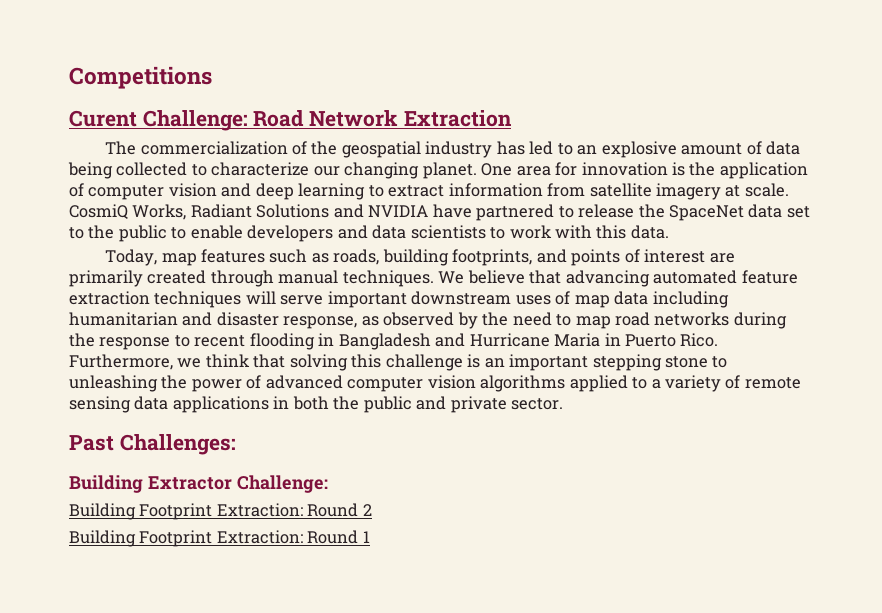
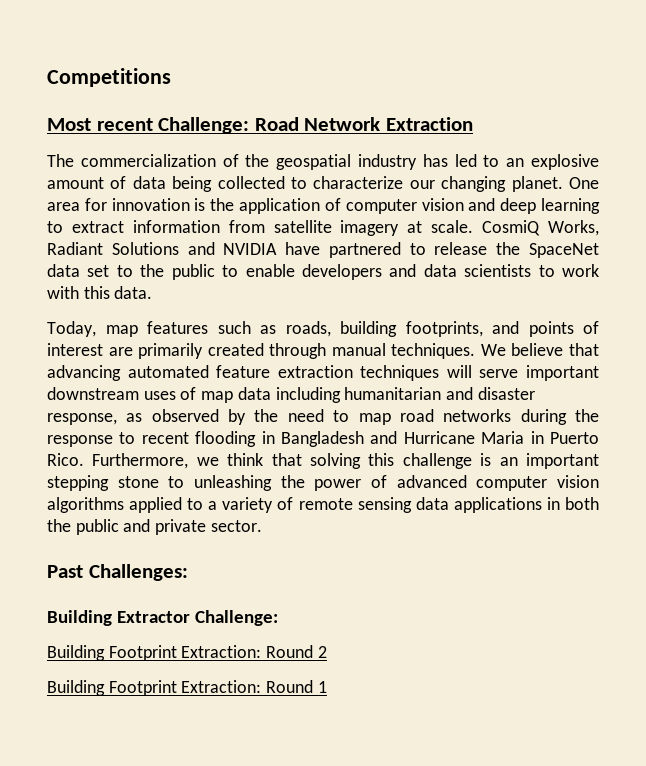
[69,110,137,127] Curent -> [47,118,153,131] Most recent

